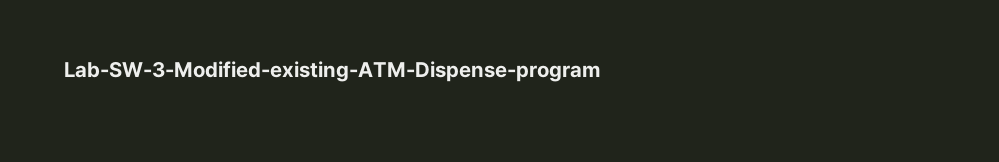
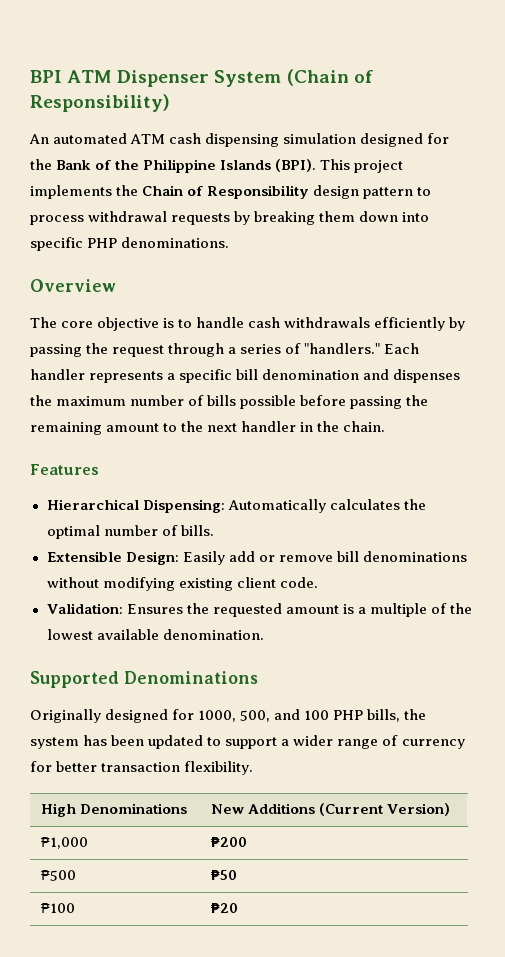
[64,61,600,82] Lab-SW-3-Modified-existing-ATM-Dispense-program -> [30,69,373,87] [30,94,170,112] [29,133,450,147] [30,159,404,173] [30,185,432,199] [30,211,430,225] [30,237,230,251] [30,279,116,292] [30,317,466,331] [30,343,420,357] [30,369,461,383] [30,395,429,409] [30,421,386,435] [30,464,99,475] [46,499,426,513] [46,525,214,539] [46,551,467,565] [46,577,318,591] [46,603,472,617] [46,629,264,640] [30,671,258,688] [30,709,427,723] [30,735,465,749] [30,761,254,775] [41,803,188,817] [211,803,451,816] [41,837,89,849] [211,837,248,847] [41,870,77,881] [211,870,238,880] [41,903,76,913] [211,903,239,913] BPI ATM Dispenser System (Chain of Responsibility) // An automated ATM cash dispensing simulation designed for the Bank of the Philippine Islands (BPI). This project implements the Chain of Responsibility design pattern to process withdrawal requests by breaking them down into specific PHP denominations. // Overview // The core objective is to handle cash withdrawals efficiently by passing the request through a series of "handlers." Each handler represents a specific bill denomination and dispenses the maximum number of bills possible before passing the remaining amount to the next handler in the chain. // Features // Hierarchical Dispensing: Automatically calculates the optimal number of bills. // Extensible Design: Easily add or remove bill denominations without modifying existing client code. // Validation: Ensures the requested amount is a multiple of the lowest available denomination. // Supported Denominations // Originally designed for 1000, 500, and 100 PHP bills, the system has been updated to support a wider range of currency for better transaction flexibility. // High Denominations | New Additions (Current Version) // ₱1,000 | ₱200 // ₱500 | ₱50 // ₱100 | ₱20

